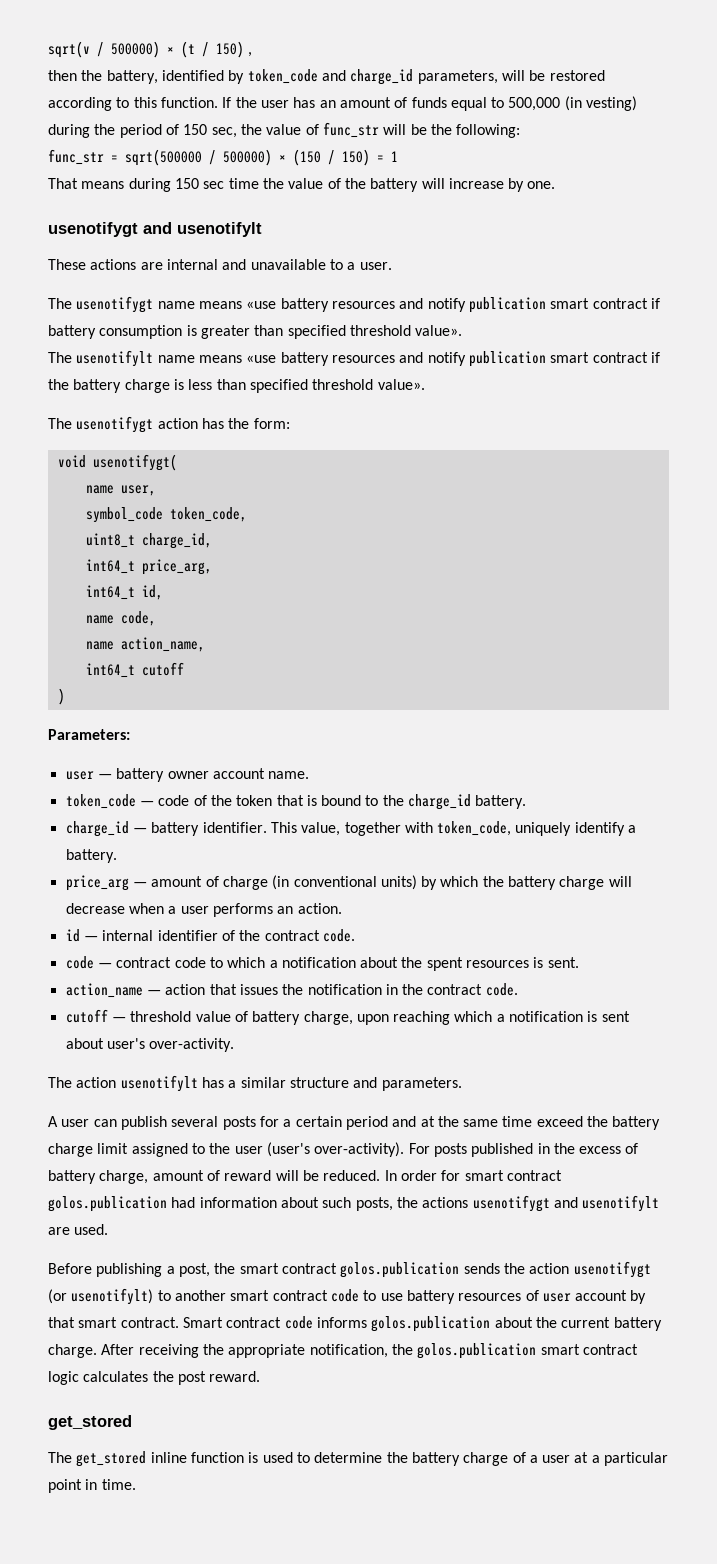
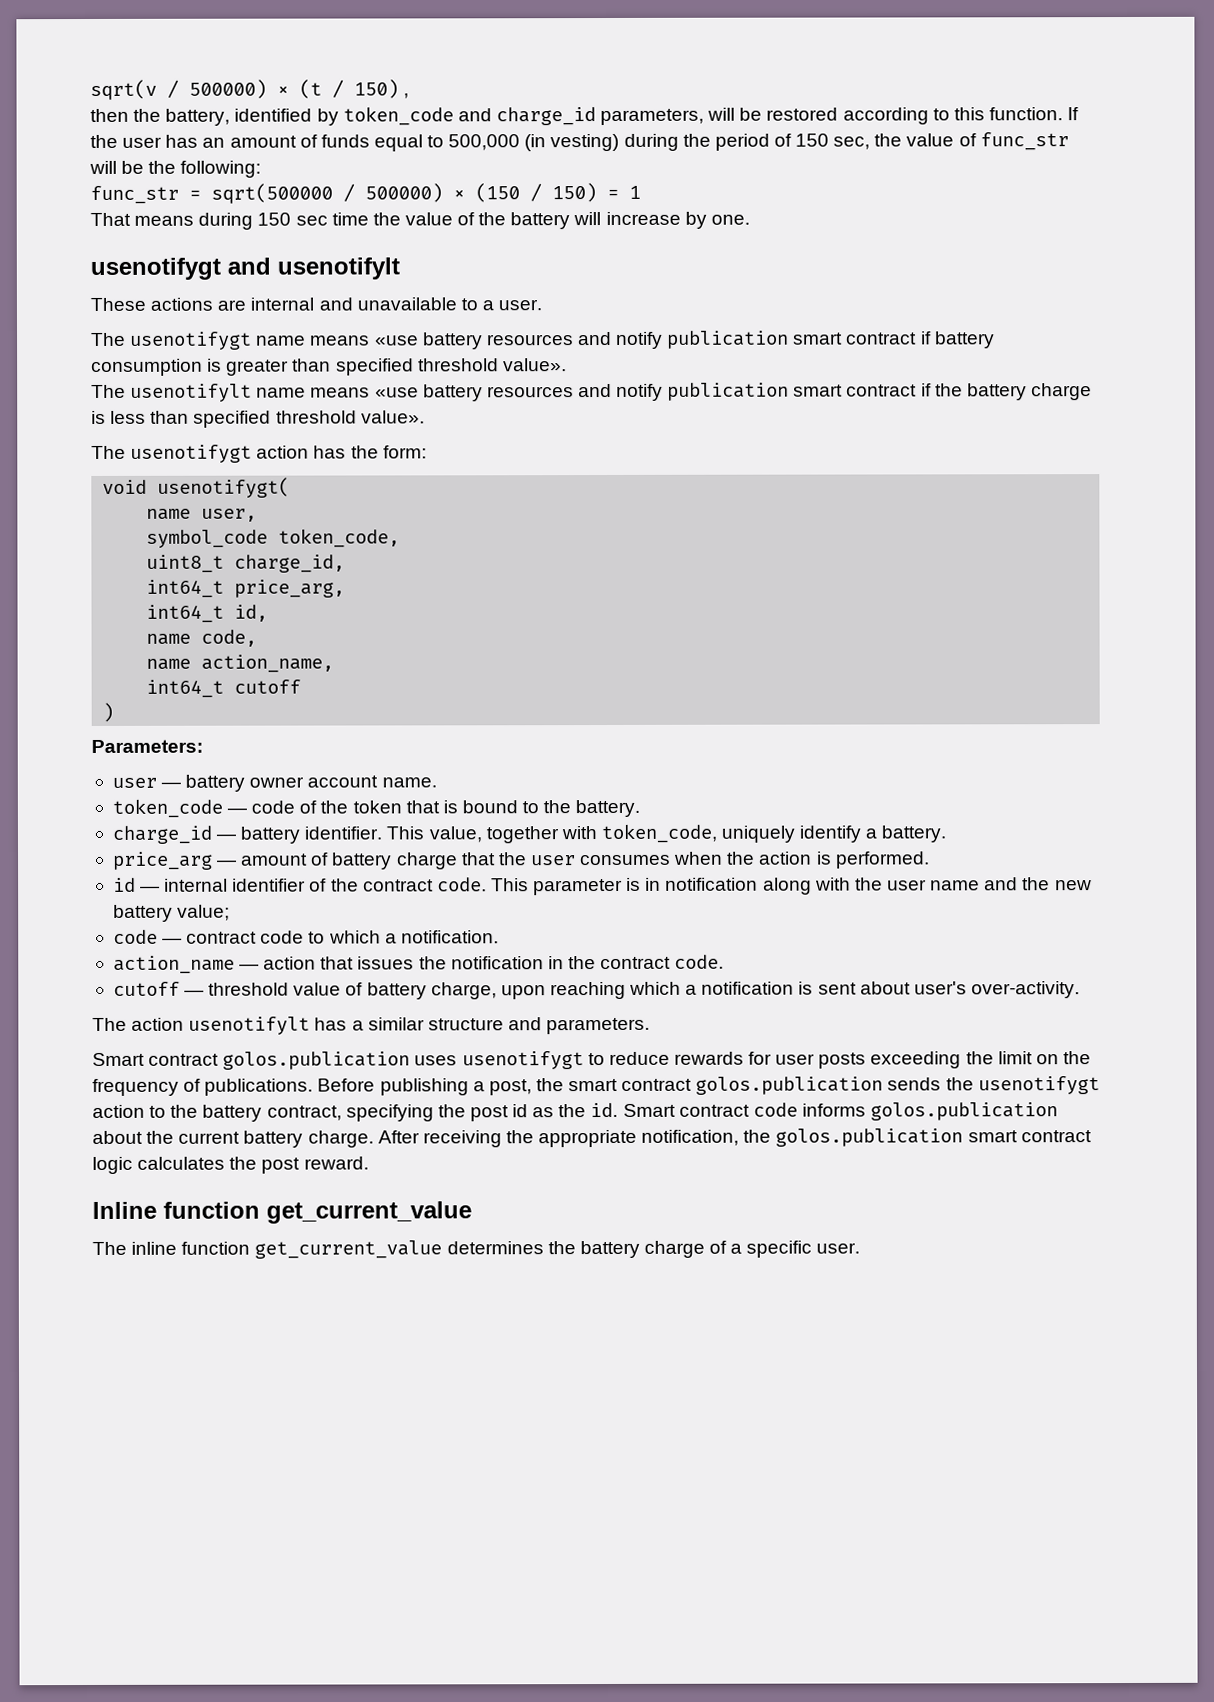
[408,794,472,810] charge_id -> (572, 807) none
[222,875,632,890] [65,903,342,917] charge (in conventional units) by which the battery charge will decrease when a user performs an action. -> [332,851,930,870] battery charge that the user consumes when the action is performed.
(355, 935) none -> [490,877,1092,896] [112,904,231,922] This parameter is in notification along with the user name and the new battery value;
[281,957,579,971] notification about the spent resources is sent. -> [400,930,499,944] notification.
[48,1116,661,1130] [48,1142,639,1157] [48,1170,562,1184] [48,1195,660,1212] [48,1224,109,1235] A user can publish several posts for a certain period and at the same time exceed the battery charge limit assigned to the user (user's over-activity). For posts published in the excess of battery charge, amount of reward will be reduced. In order for smart contract golos.publication had information about such posts, the actions usenotifygt and usenotifylt are used. // -> [92,1051,1091,1070] [92,1078,314,1096] Smart contract golos.publication uses usenotifygt to reduce rewards for user posts exceeding the limit on the frequency of publications.
[529,1261,651,1278] [48,1288,647,1305] [48,1317,179,1328] action usenotifygt (or usenotifylt) to another smart contract code to use battery resources of user account by that smart contract. -> [977,1076,1100,1095] [92,1102,619,1122] usenotifygt action to the battery contract, specifying the post id as the id.
[48,1415,132,1430] [48,1451,147,1467] get_stored // The get_stored -> [92,1201,472,1224] [92,1241,127,1255] Inline function get_current_value // The
[248,1452,383,1463] is used to determine -> [254,1240,544,1259] get_current_value determines
[542,1452,669,1466] [48,1479,136,1493] user at a particular point in time. -> [746,1240,861,1258] specific user.

